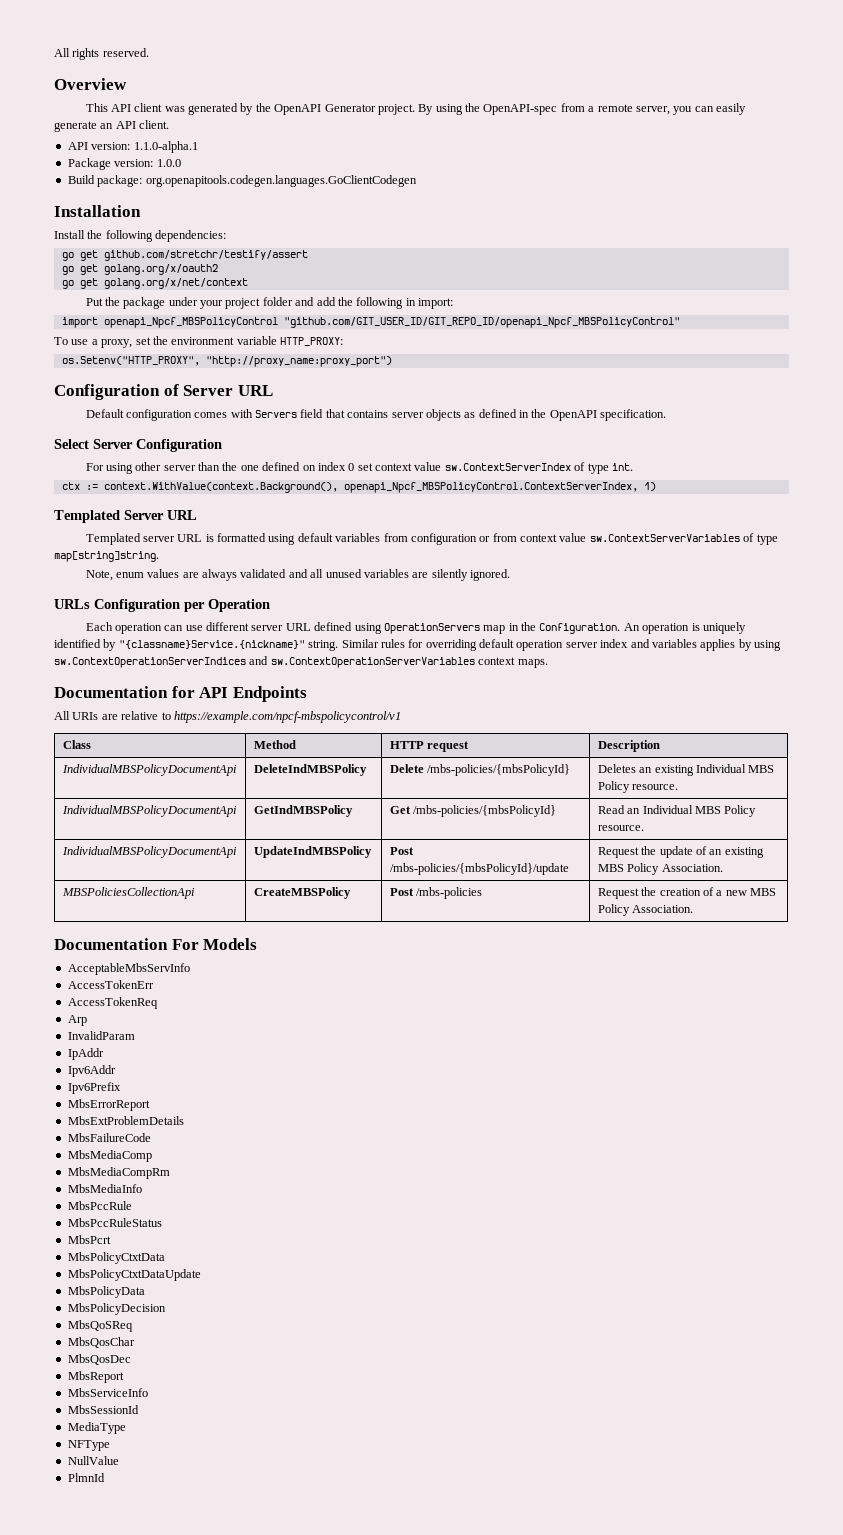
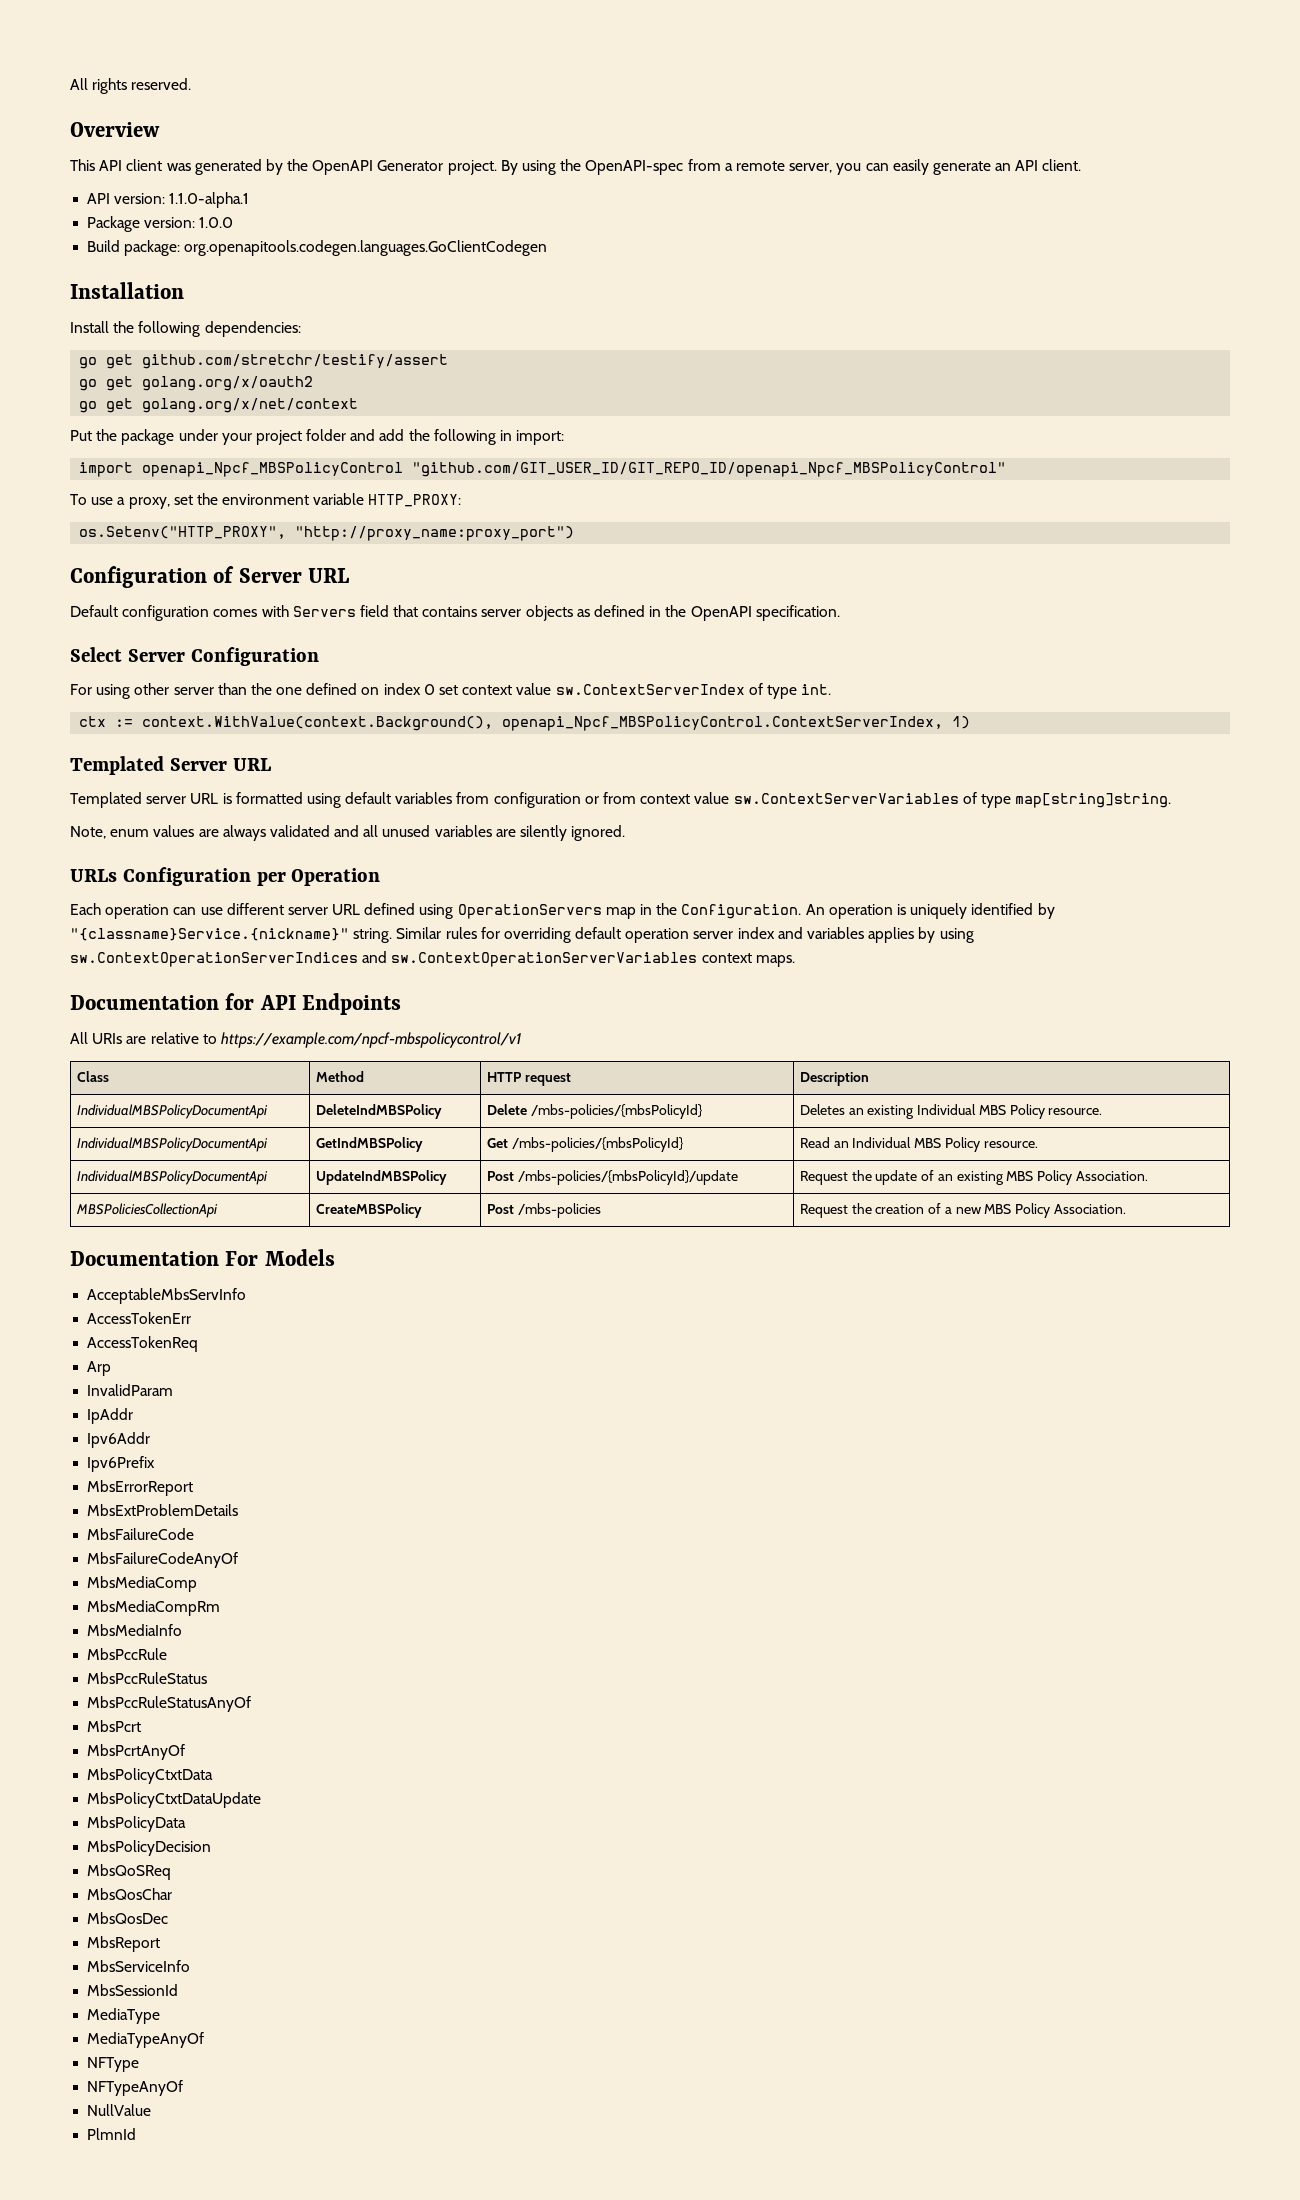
(151, 1137) none -> [87,1552,239,1568] // MbsFailureCodeAnyOf
(162, 1222) none -> [87,1696,252,1712] // MbsPccRuleStatusAnyOf
(111, 1239) none -> [87,1744,186,1760] // MbsPcrtAnyOf
(126, 1428) none -> [87,2032,205,2048] // MediaTypeAnyOf
(110, 1445) none -> [87,2080,184,2096] // NFTypeAnyOf

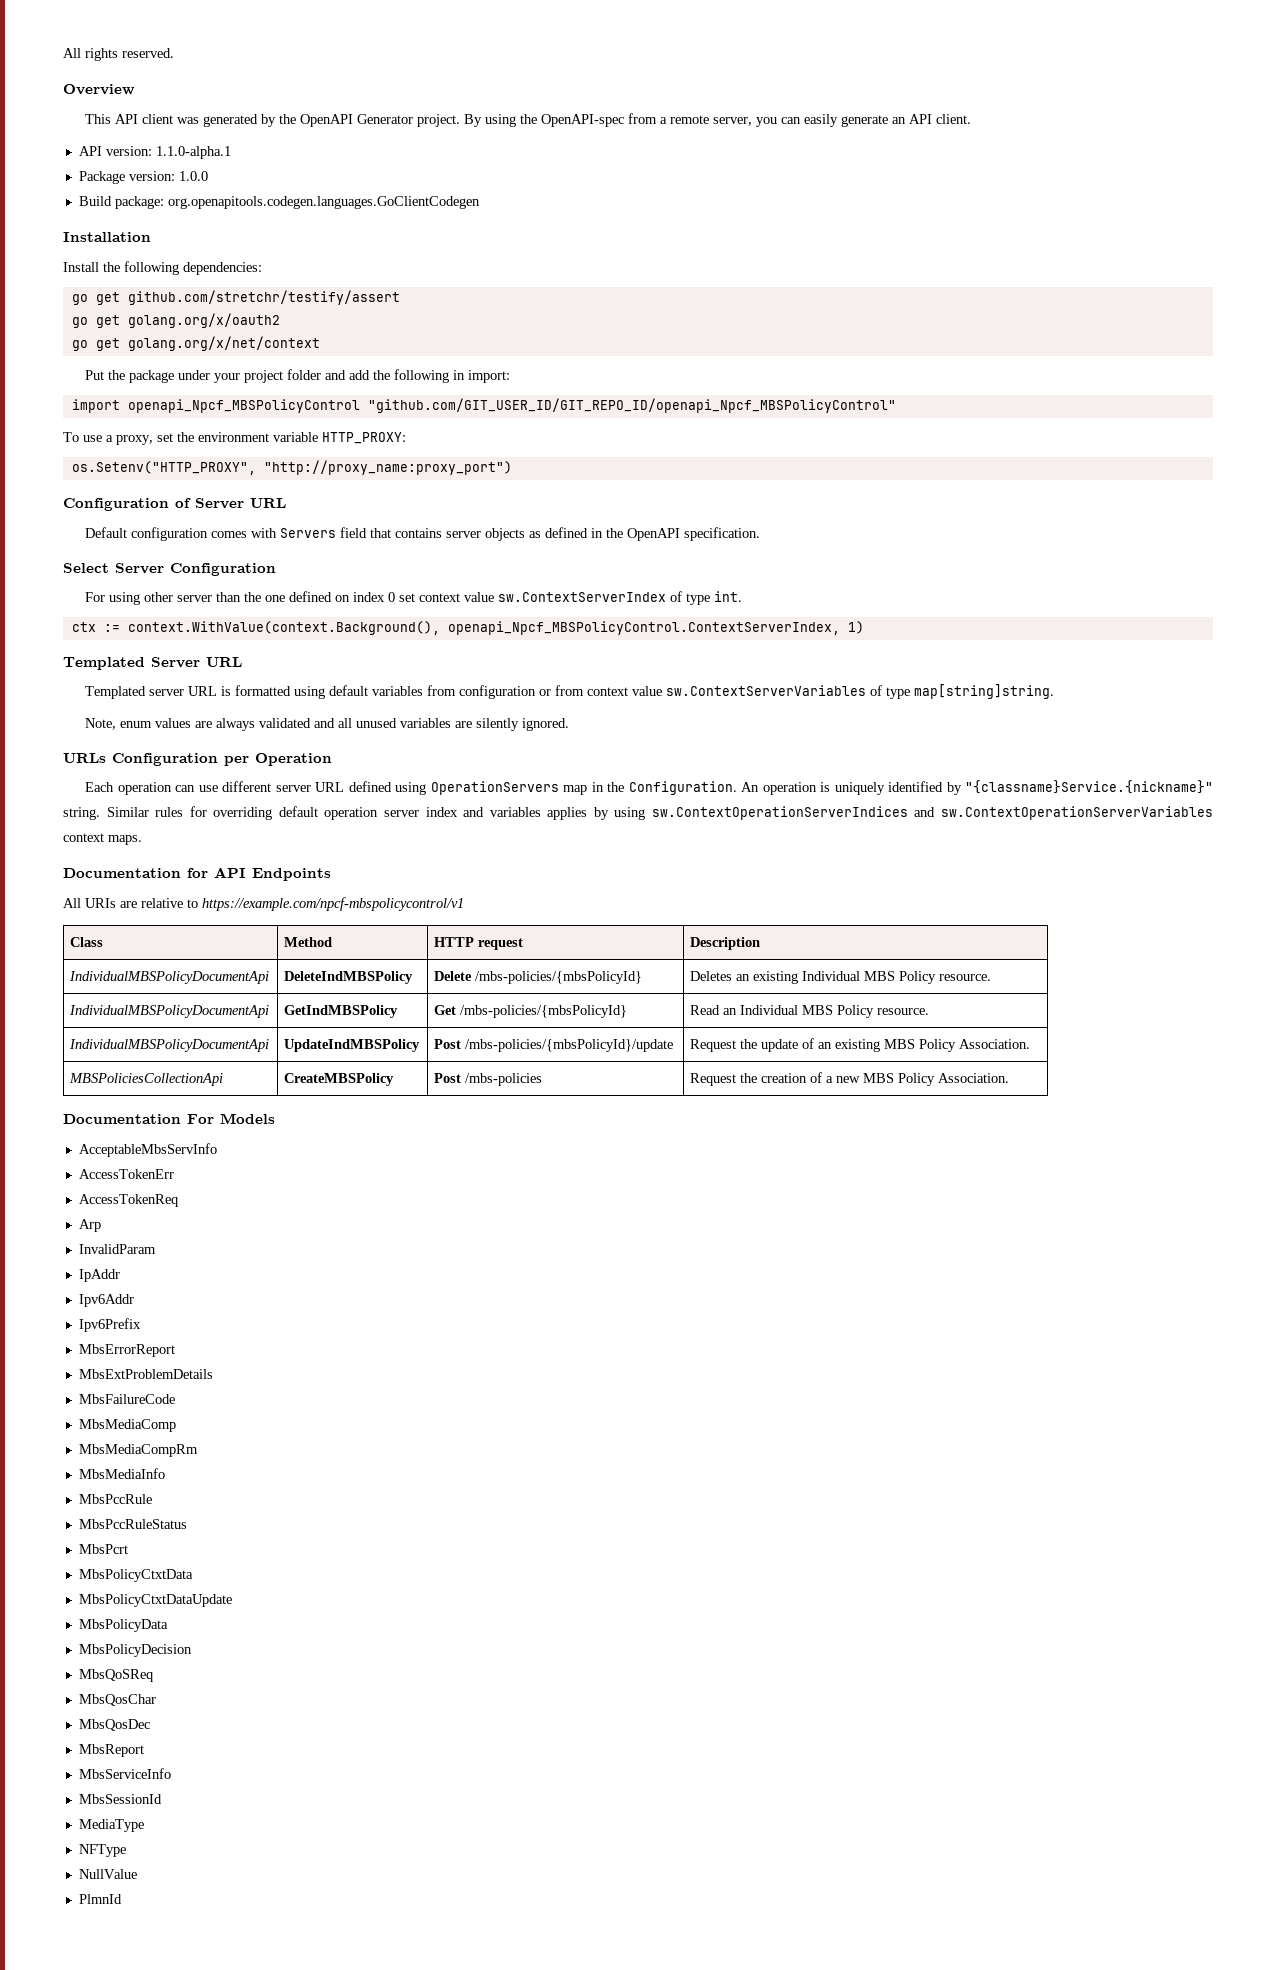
[87,1552,239,1568] // MbsFailureCodeAnyOf -> (175, 1399) none
[87,1696,252,1712] // MbsPccRuleStatusAnyOf -> (187, 1524) none
[87,1744,186,1760] // MbsPcrtAnyOf -> (128, 1549) none
[87,2032,205,2048] // MediaTypeAnyOf -> (144, 1825) none
[87,2080,184,2096] // NFTypeAnyOf -> (126, 1850) none

